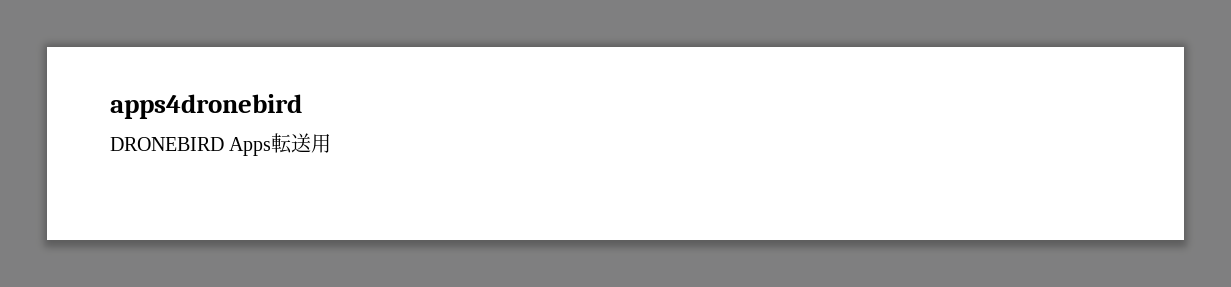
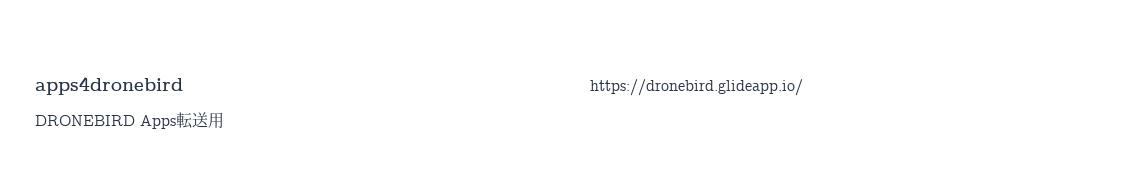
(332, 143) none -> [590,79,803,96] // https://dronebird.glideapp.io/

